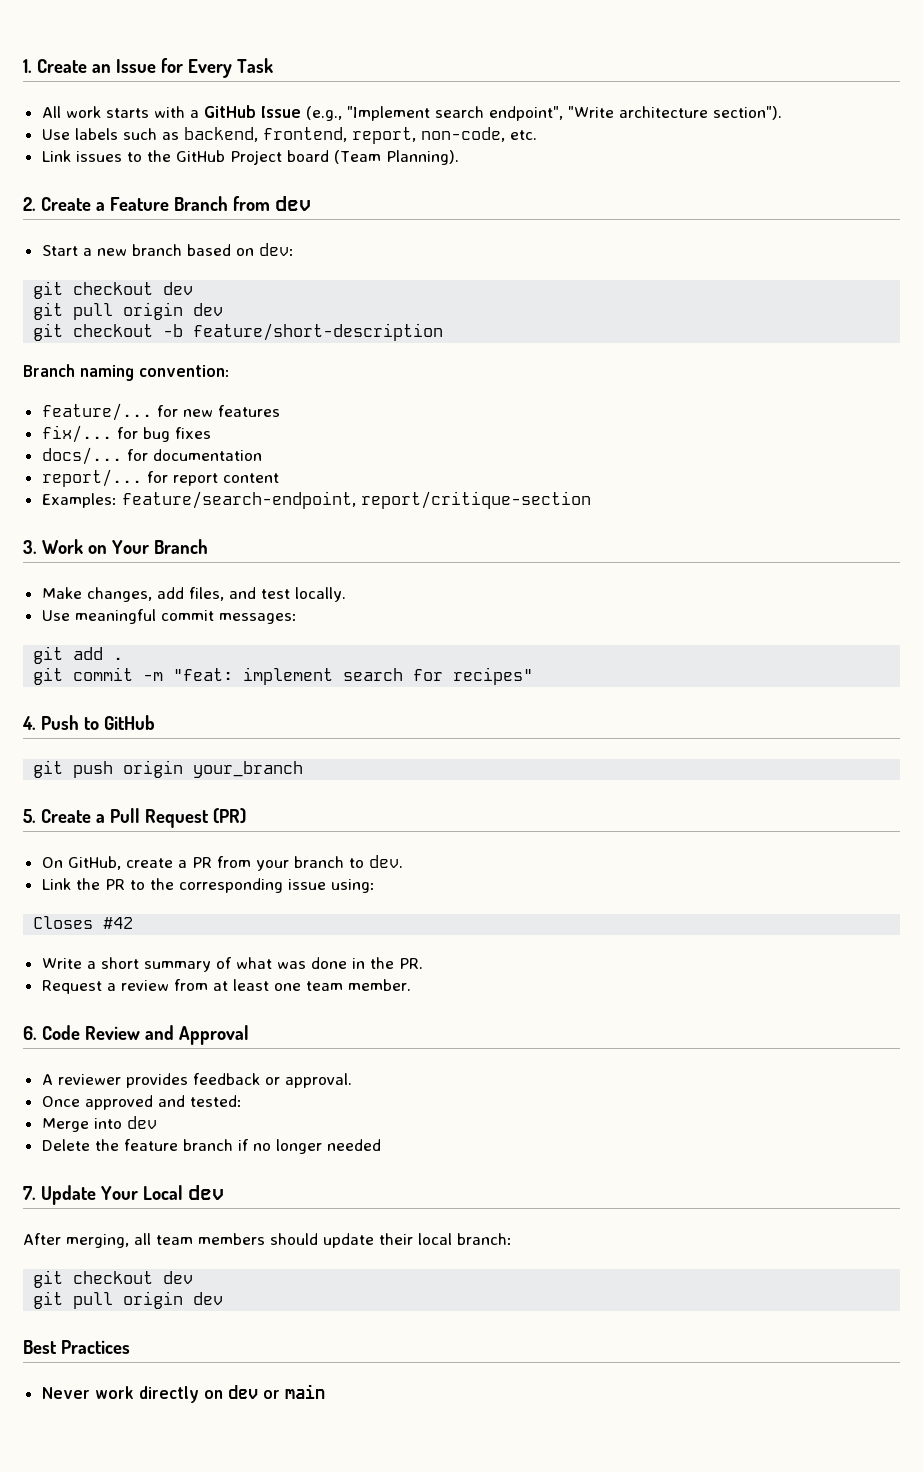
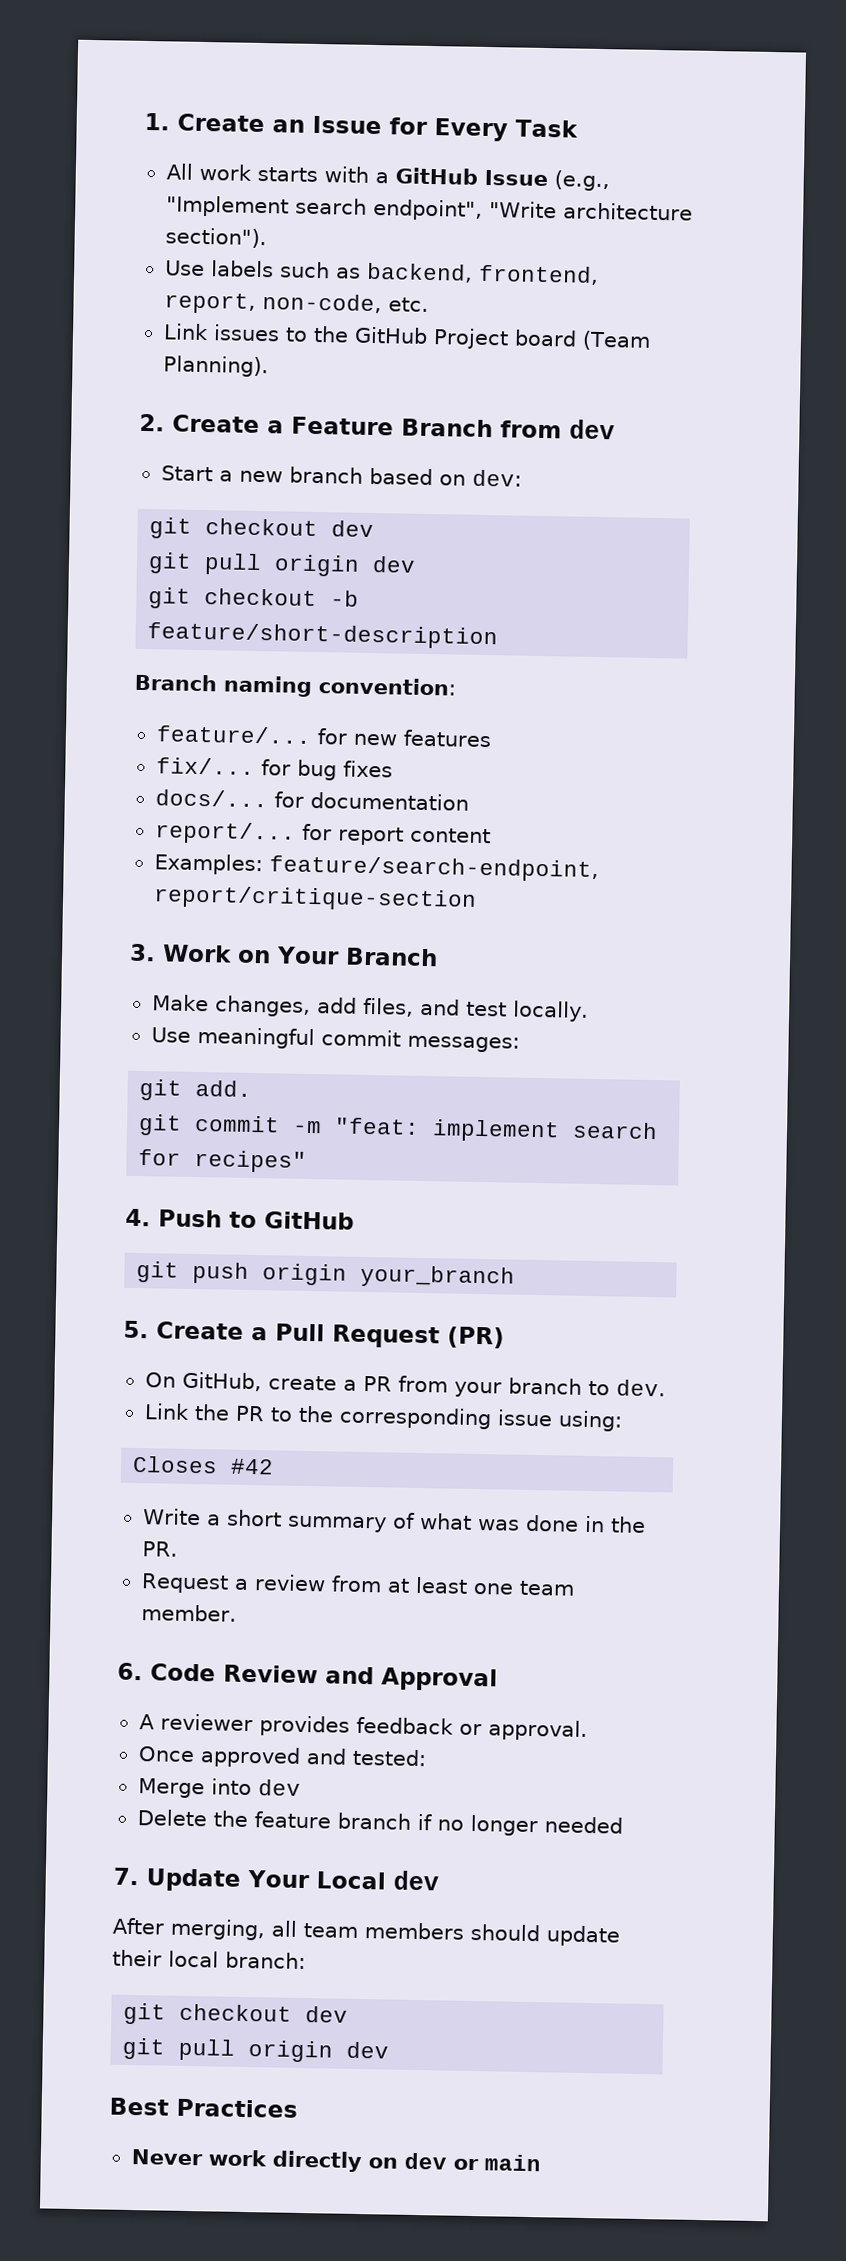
[73,647,124,660] add . -> [195,1079,253,1097] add.

